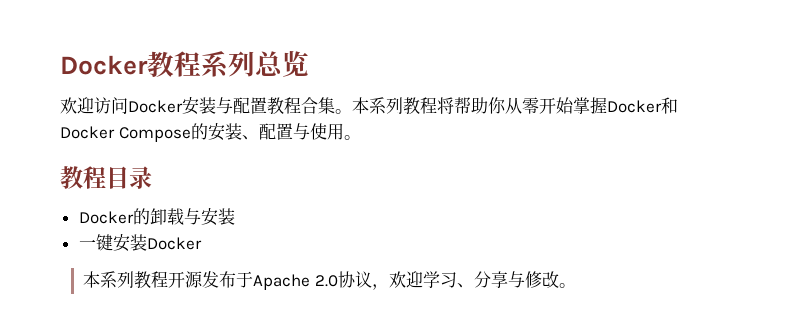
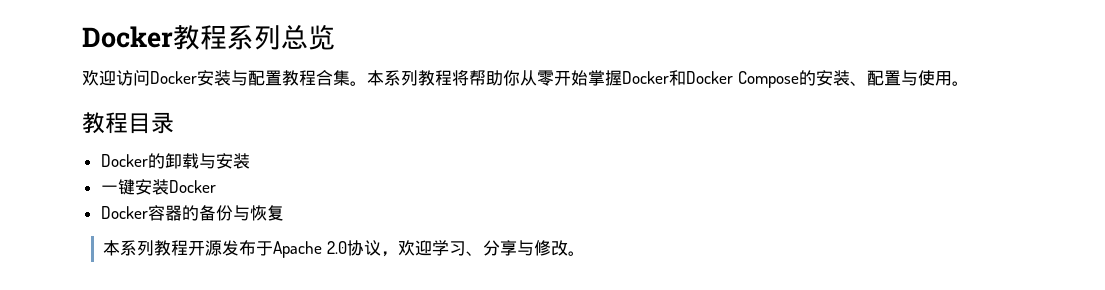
(202, 243) none -> [100,205,284,221] // Docker容器的备份与恢复

